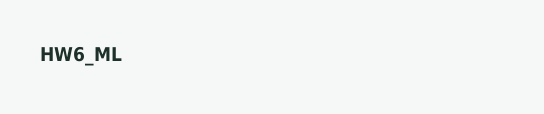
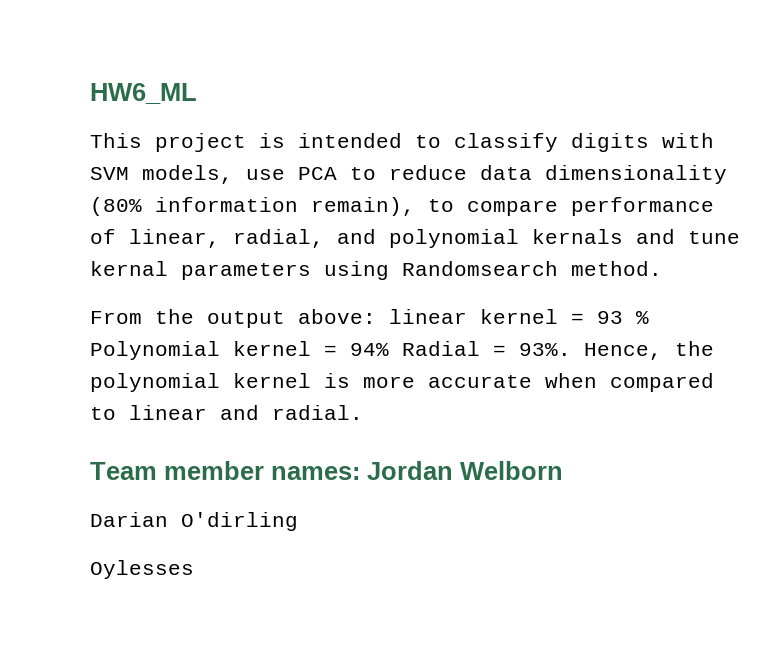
(122, 56) none -> [90,133,714,152] [90,165,727,184] [90,197,714,216] [90,229,740,248] [90,261,662,280] [90,309,649,328] [90,341,714,360] [90,373,714,392] [90,405,363,420] [90,461,563,480] [90,512,298,531] [90,560,194,579] // This project is intended to classify digits with SVM models, use PCA to reduce data dimensionality (80% information remain), to compare performance of linear, radial, and polynomial kernals and tune kernal parameters using Randomsearch method. // From the output above: linear kernel = 93 % Polynomial kernel = 94% Radial = 93%. Hence, the polynomial kernel is more accurate when compared to linear and radial. // Team member names: Jordan Welborn // Darian O'dirling // Oylesses

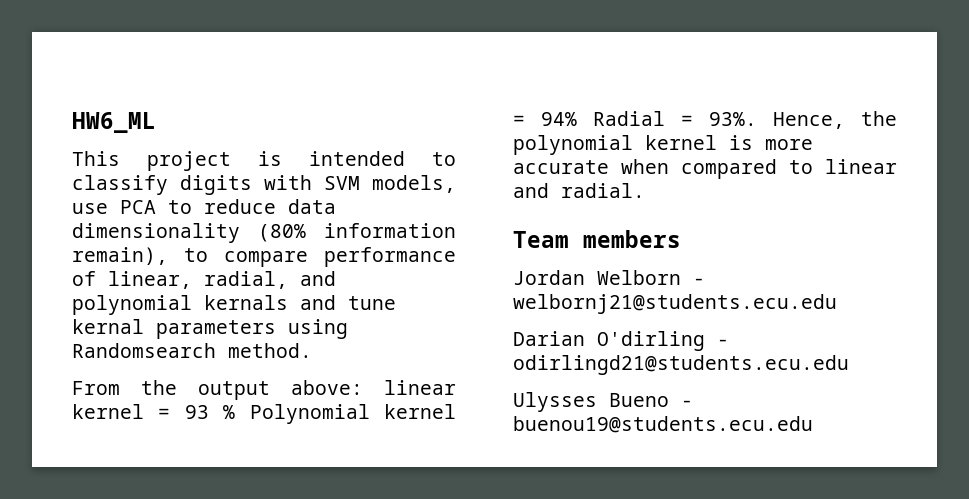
[164,461,360,480] member names: -> [583,230,681,248] members //
(563, 470) none -> [693,278,705,285] [513,294,837,314] - welbornj21@students.ecu.edu
[90,560,194,579] // Oylesses -> [717,339,729,346] [513,355,849,375] [513,392,693,412] [513,416,813,433] - odirlingd21@students.ecu.edu // Ulysses Bueno - buenou19@students.ecu.edu

